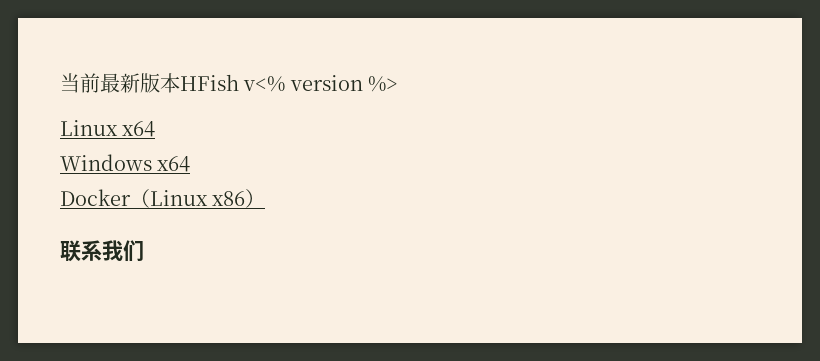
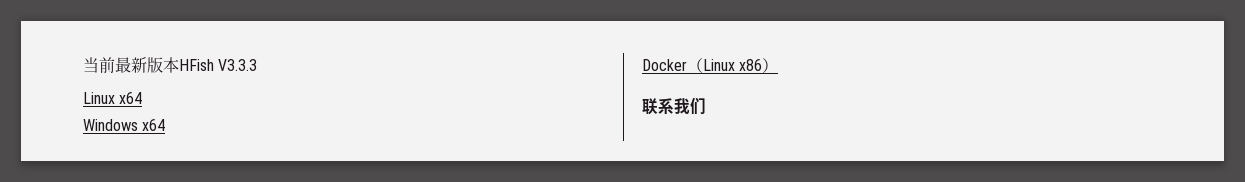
[243,75,399,92] v<% version %> -> [218,59,258,71] V3.3.3

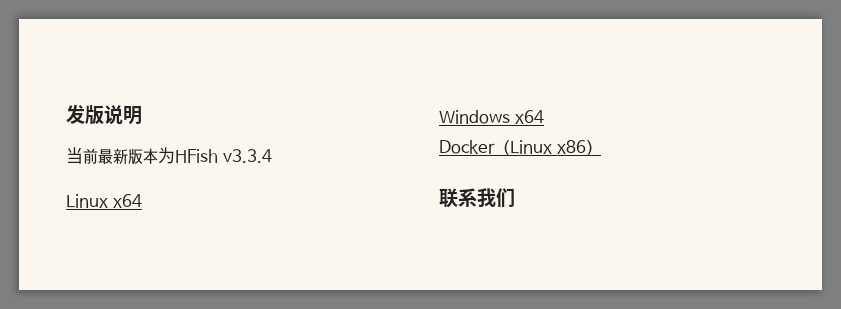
(83, 65) none -> [66,104,142,125] 发版说明 //
[179,59,258,71] HFish V3.3.3 -> [158,147,272,164] 为HFish v3.3.4

